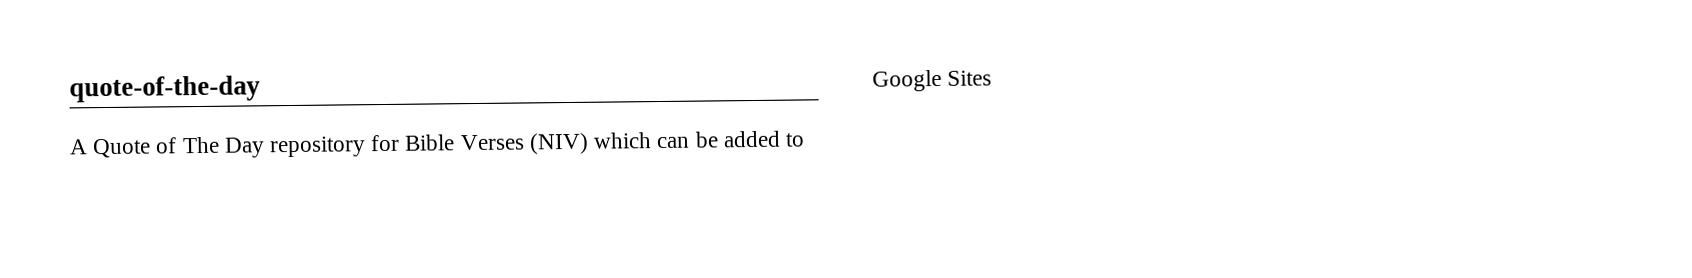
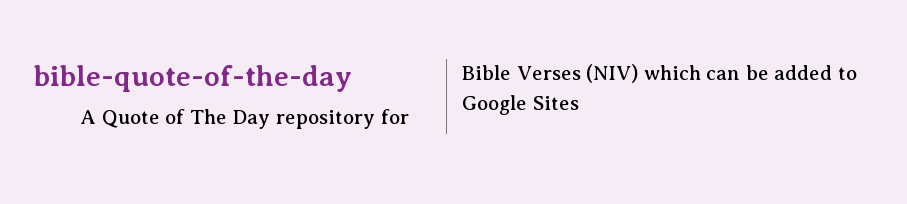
[69,75,260,103] quote-of-the-day -> [34,65,352,92] bible-quote-of-the-day

